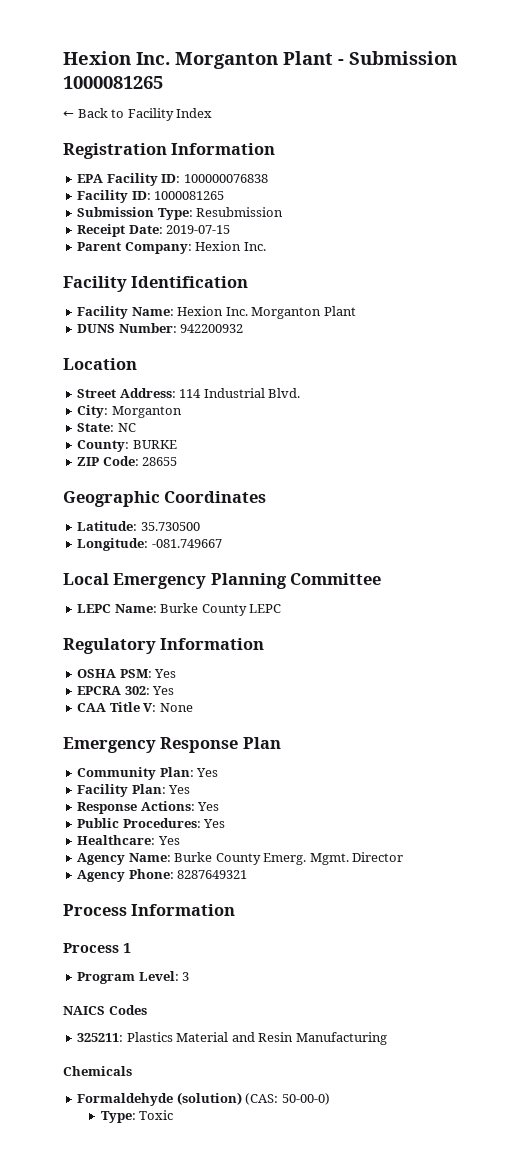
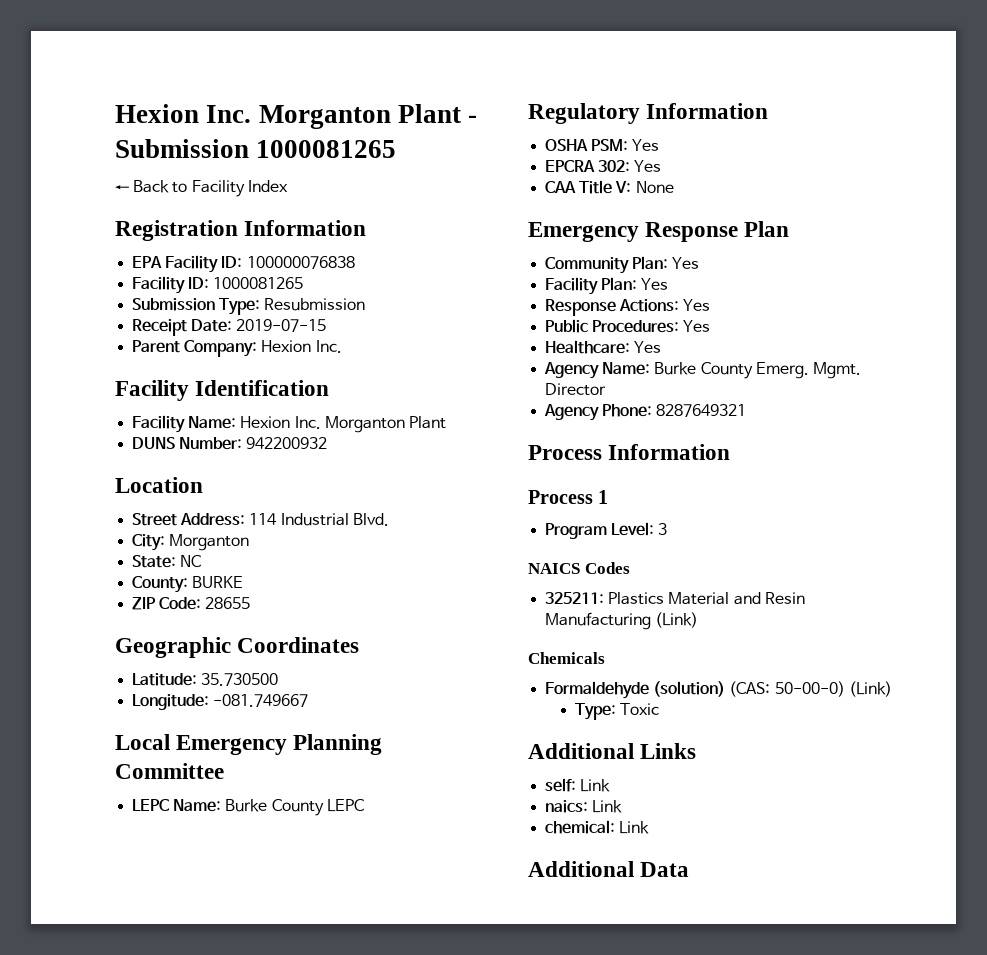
(387, 1038) none -> [655,612,699,628] (Link)
(330, 1099) none -> [848,681,892,697] (Link)
(174, 1115) none -> [528,743,697,759] [545,778,611,792] [545,800,623,813] [545,820,650,834] [528,861,690,877] // Additional Links // self: Link // naics: Link // chemical: Link // Additional Data

